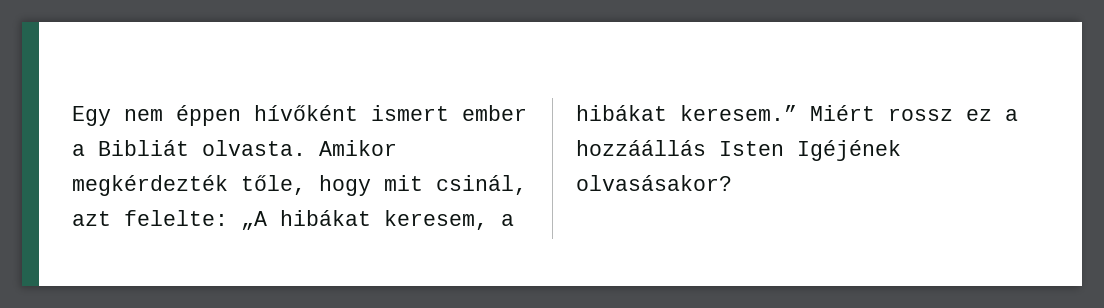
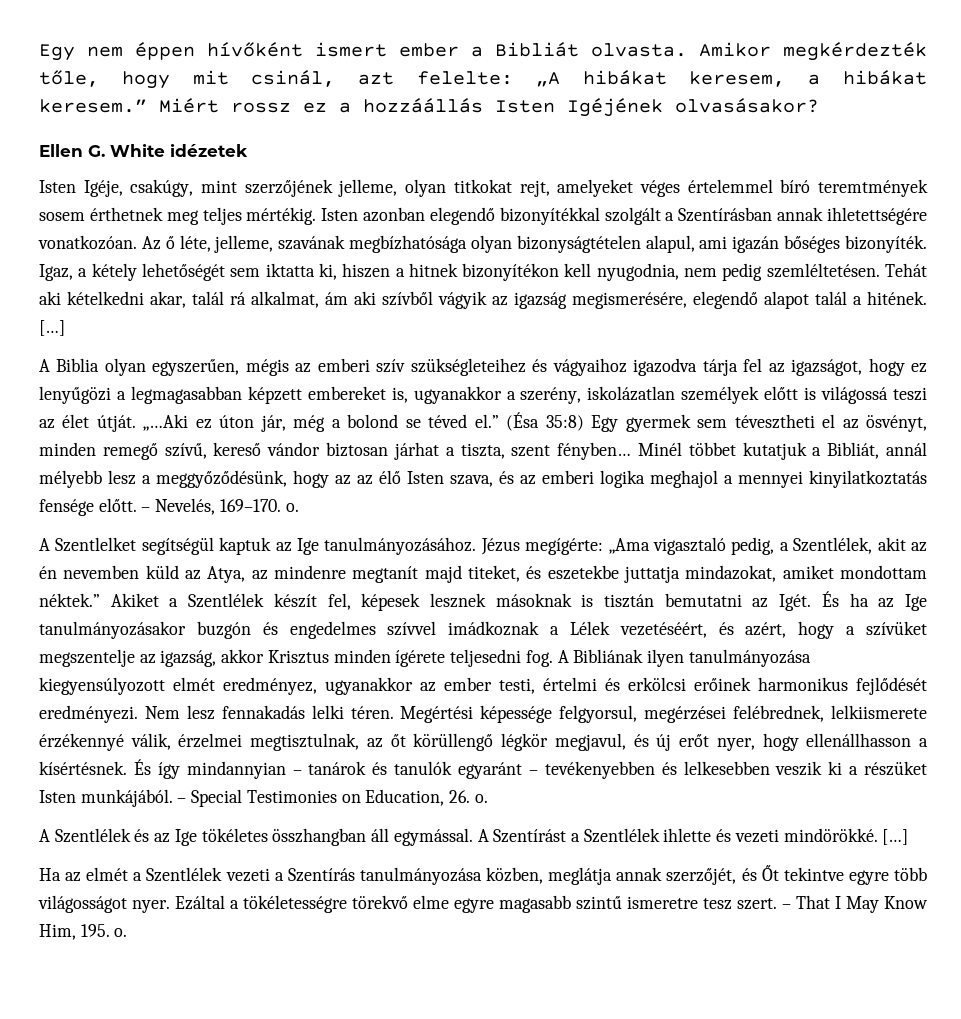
(732, 183) none -> [39,144,248,157] [39,179,929,197] [39,207,927,225] [38,235,927,253] [39,263,927,281] [39,291,927,309] [39,320,65,336] [39,358,928,376] [39,386,928,404] [39,412,928,432] [39,442,927,460] [39,470,927,488] [39,498,299,516] [39,537,927,555] [39,565,928,583] [39,591,928,611] [39,621,927,639] [39,649,811,667] [39,677,927,695] [39,705,927,723] [39,733,929,751] [39,759,927,779] [39,789,488,807] [39,828,909,846] [39,865,928,885] [38,895,928,913] [39,924,128,940] // Ellen G. White idézetek // Isten Igéje, csakúgy, mint szerzőjének jelleme, olyan titkokat rejt, amelyeket véges értelemmel bíró teremtmények sosem érthetnek meg teljes mértékig. Isten azonban elegendő bizonyítékkal szolgált a Szentírásban annak ihletettségére vonatkozóan. Az ő léte, jelleme, szavának megbízhatósága olyan bizonyságtételen alapul, ami igazán bőséges bizonyíték. Igaz, a kétely lehetőségét sem iktatta ki, hiszen a hitnek bizonyítékon kell nyugodnia, nem pedig szemléltetésen. Tehát aki kételkedni akar, talál rá alkalmat, ám aki szívből vágyik az igazság megismerésére, elegendő alapot talál a hitének. […] // A Biblia olyan egyszerűen, mégis az emberi szív szükségleteihez és vágyaihoz igazodva tárja fel az igazságot, hogy ez lenyűgözi a legmagasabban képzett embereket is, ugyanakkor a szerény, iskolázatlan személyek előtt is világossá teszi az élet útját. „…Aki ez úton jár, még a bolond se téved el.” (Ésa 35:8) Egy gyermek sem tévesztheti el az ösvényt, minden remegő szívű, kereső vándor biztosan járhat a tiszta, szent fényben… Minél többet kutatjuk a Bibliát, annál mélyebb lesz a meggyőződésünk, hogy az az élő Isten szava, és az emberi logika meghajol a mennyei kinyilatkoztatás fensége előtt. – Nevelés, 169–170. o. // A Szentlelket segítségül kaptuk az Ige tanulmányozásához. Jézus megígérte: „Ama vigasztaló pedig, a Szentlélek, akit az én nevemben küld az Atya, az mindenre megtanít majd titeket, és eszetekbe juttatja mindazokat, amiket mondottam néktek.” Akiket a Szentlélek készít fel, képesek lesznek másoknak is tisztán bemutatni az Igét. És ha az Ige tanulmányozásakor buzgón és engedelmes szívvel imádkoznak a Lélek vezetéséért, és azért, hogy a szívüket megszentelje az igazság, akkor Krisztus minden ígérete teljesedni fog. A Bibliának ilyen tanulmányozása kiegyensúlyozott elmét eredményez, ugyanakkor az ember testi, értelmi és erkölcsi erőinek harmonikus fejlődését eredményezi. Nem lesz fennakadás lelki téren. Megértési képessége felgyorsul, megérzései felébrednek, lelkiismerete érzékennyé válik, érzelmei megtisztulnak, az őt körüllengő légkör megjavul, és új erőt nyer, hogy ellenállhasson a kísértésnek. És így mindannyian – tanárok és tanulók egyaránt – tevékenyebben és lelkesebben veszik ki a részüket Isten munkájából. – Special Testimonies on Education, 26. o. // A Szentlélek és az Ige tökéletes összhangban áll egymással. A Szentírást a Szentlélek ihlette és vezeti mindörökké. […] // Ha az elmét a Szentlélek vezeti a Szentírás tanulmányozása közben, meglátja annak szerzőjét, és Őt tekintve egyre több világosságot nyer. Ezáltal a tökéletességre törekvő elme egyre magasabb szintű ismeretre tesz szert. – That I May Know Him, 195. o.

